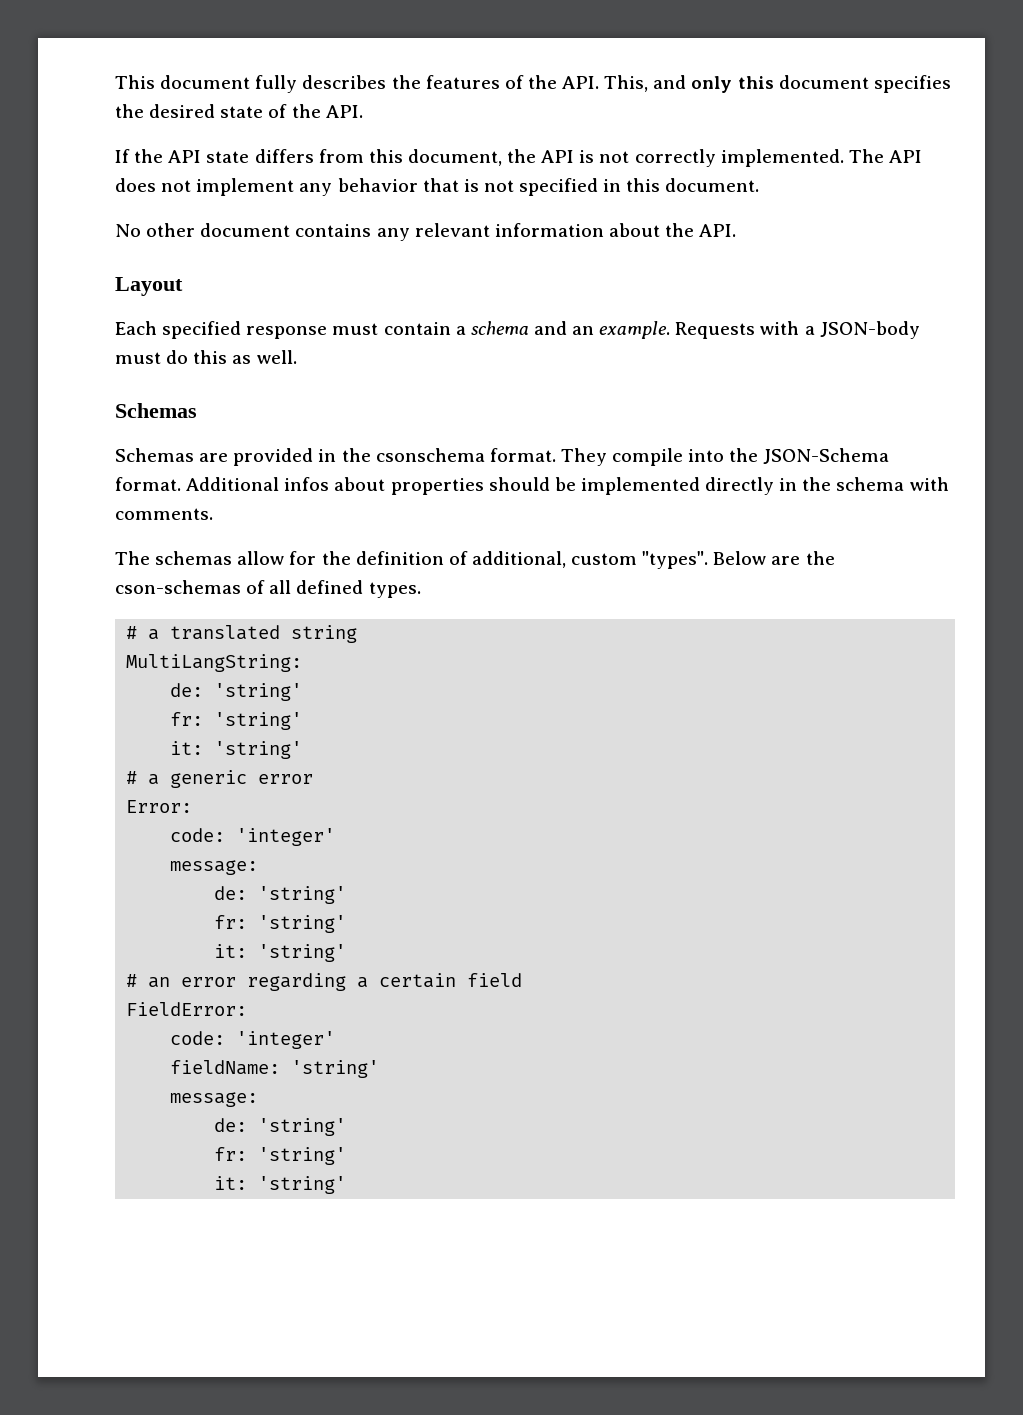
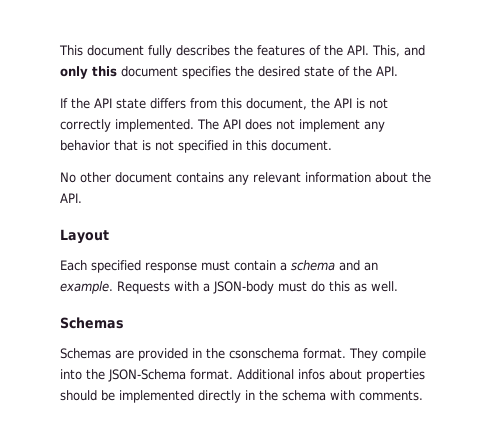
[115,551,835,569] [115,580,421,598] [126,625,358,643] [126,654,303,672] [170,683,303,701] [170,712,303,730] [170,741,303,759] [126,770,314,788] [126,800,193,813] [170,828,336,846] [170,860,259,875] [214,886,347,904] [214,915,347,933] [214,944,347,962] [126,973,523,991] [126,1002,248,1016] [170,1031,336,1049] [170,1060,380,1078] [170,1092,259,1107] [214,1118,347,1136] [214,1147,347,1165] [214,1176,347,1194] // The schemas allow for the definition of additional, custom "types". Below are the cson-schemas of all defined types. // # a translated string // MultiLangString: // de: 'string' // fr: 'string' // it: 'string' // # a generic error // Error: // code: 'integer' // message: // de: 'string' // fr: 'string' // it: 'string' // # an error regarding a certain field // FieldError: // code: 'integer' // fieldName: 'string' // message: // de: 'string' // fr: 'string' // it: 'string' -> (423, 395) none

